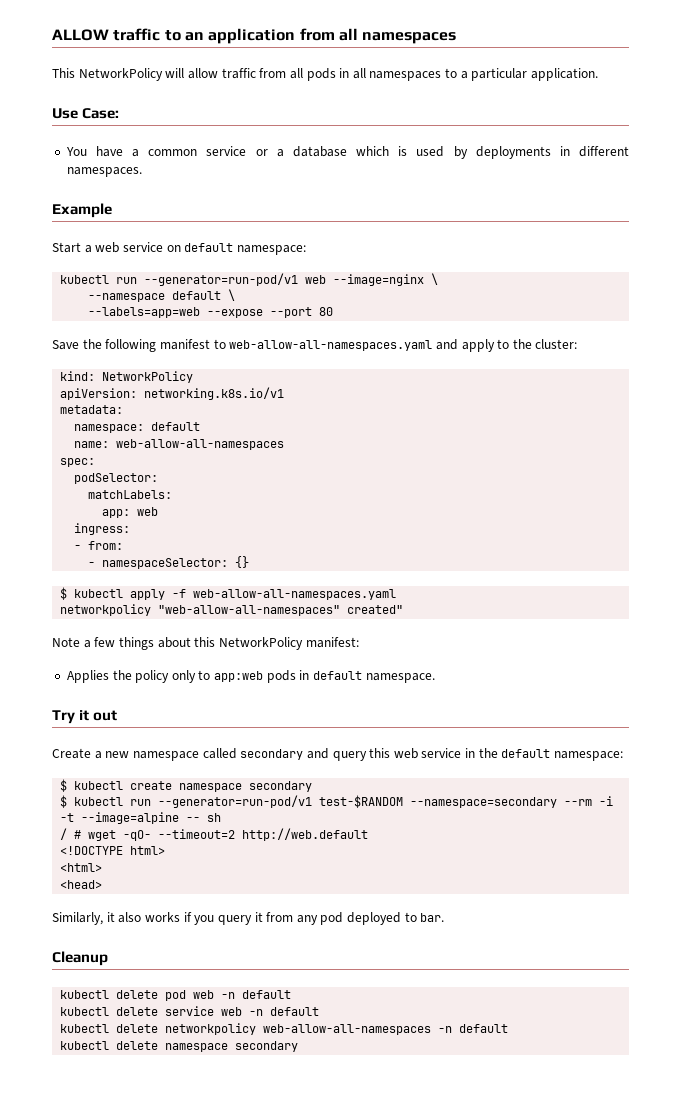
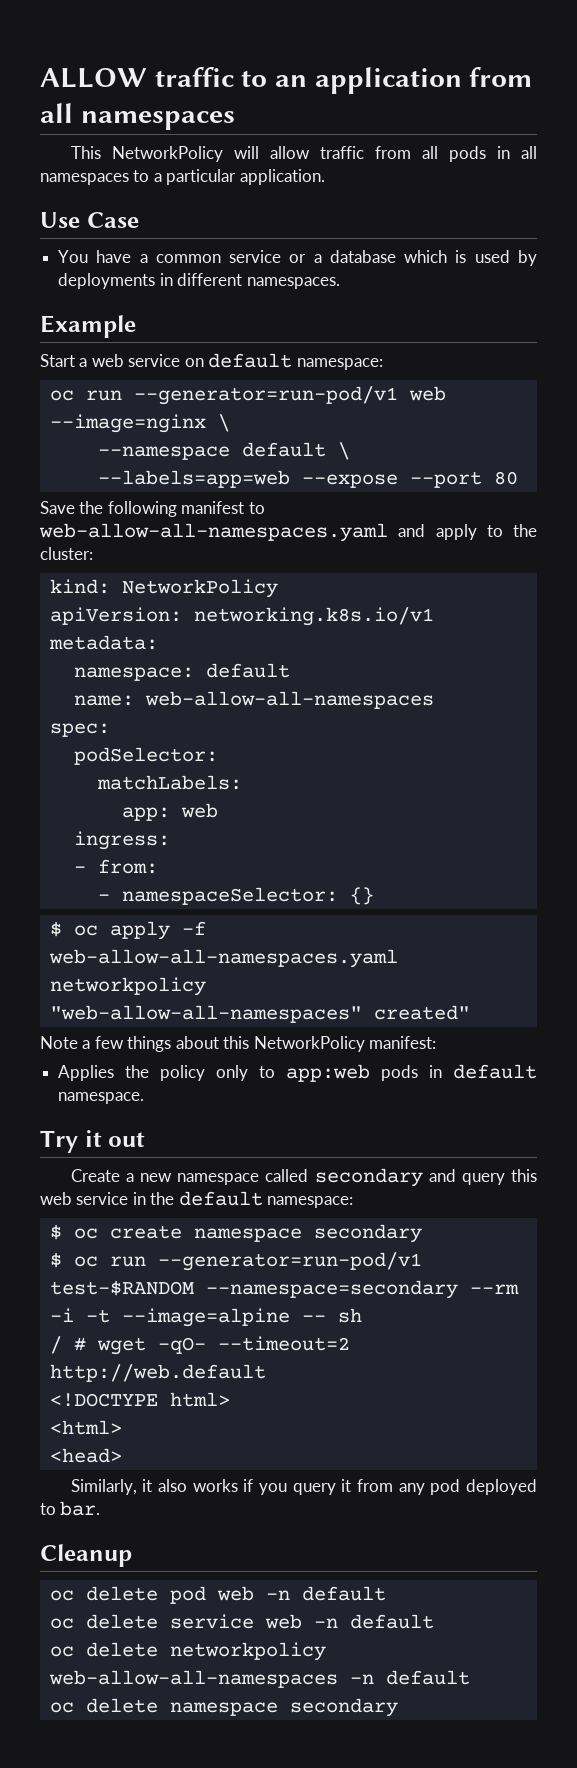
[82,108,120,119] Case: -> [86,212,139,228] Case
[60,275,110,284] kubectl -> [49,390,74,401] oc
[74,589,124,598] kubectl -> [73,925,98,936] oc
[74,781,124,790] kubectl -> [73,1228,98,1239] oc
[74,797,124,806] kubectl -> [73,1256,98,1267] oc
[60,990,110,999] kubectl -> [49,1590,74,1601] oc
[60,1007,110,1016] kubectl -> [49,1618,74,1629] oc
[60,1024,110,1033] kubectl -> [49,1646,74,1657] oc
[60,1041,110,1050] kubectl -> [49,1702,74,1713] oc

